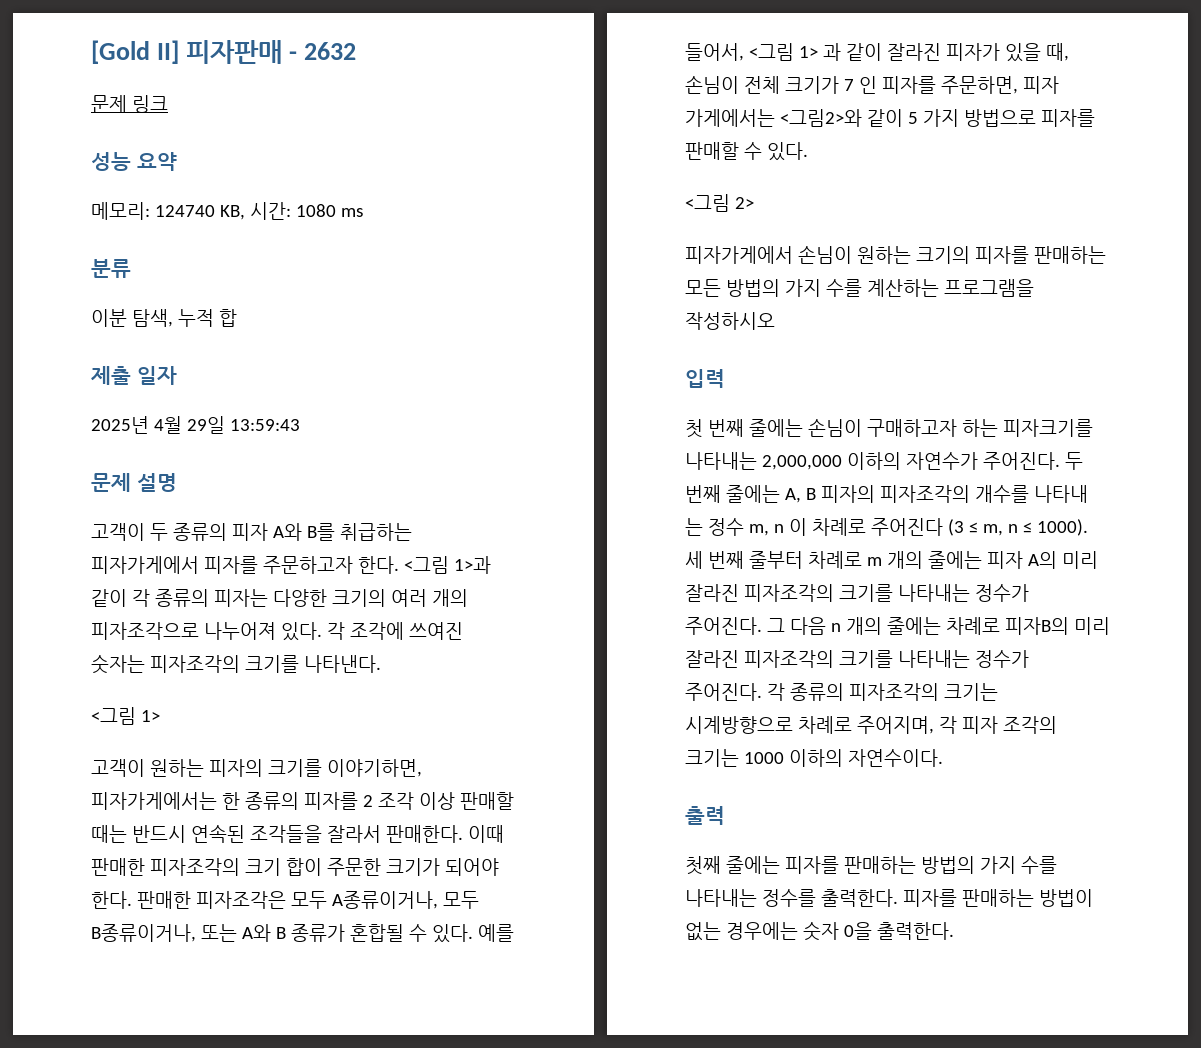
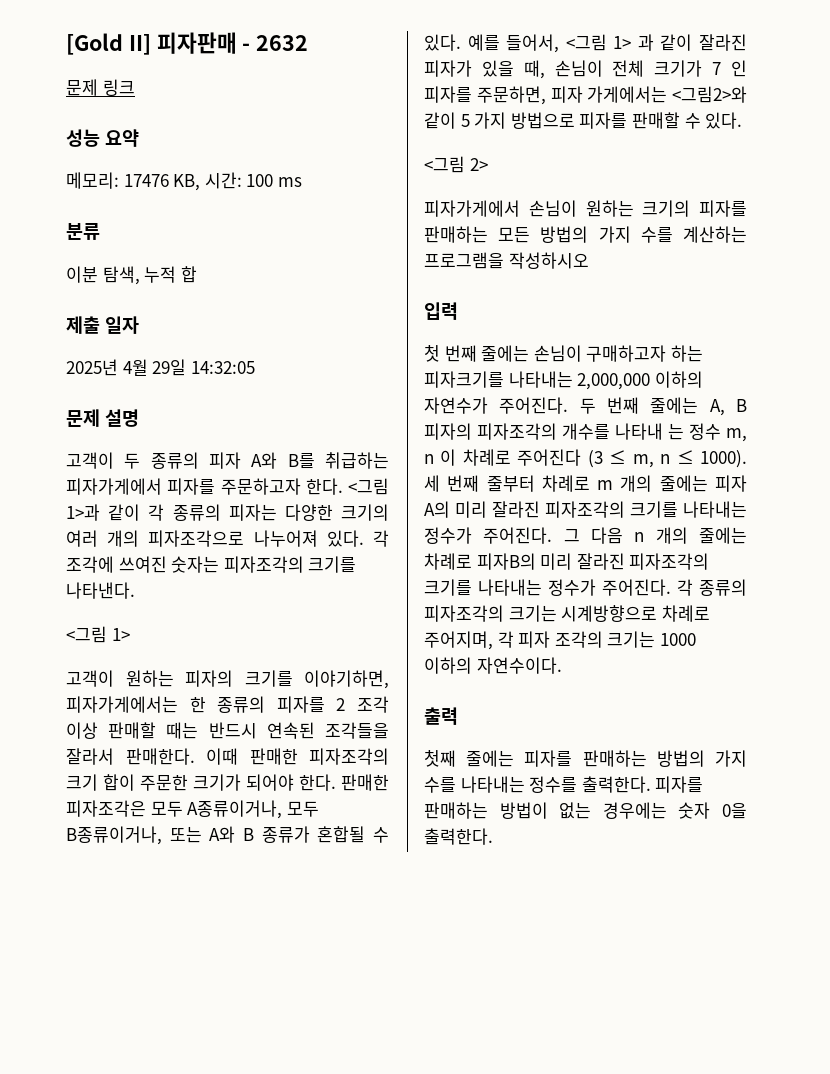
[154,205,215,217] 124740 -> [123,174,169,187] 17476
[295,204,336,217] 1080 -> [246,174,274,187] 100
[229,419,300,431] 13:59:43 -> [190,361,255,374] 14:32:05

